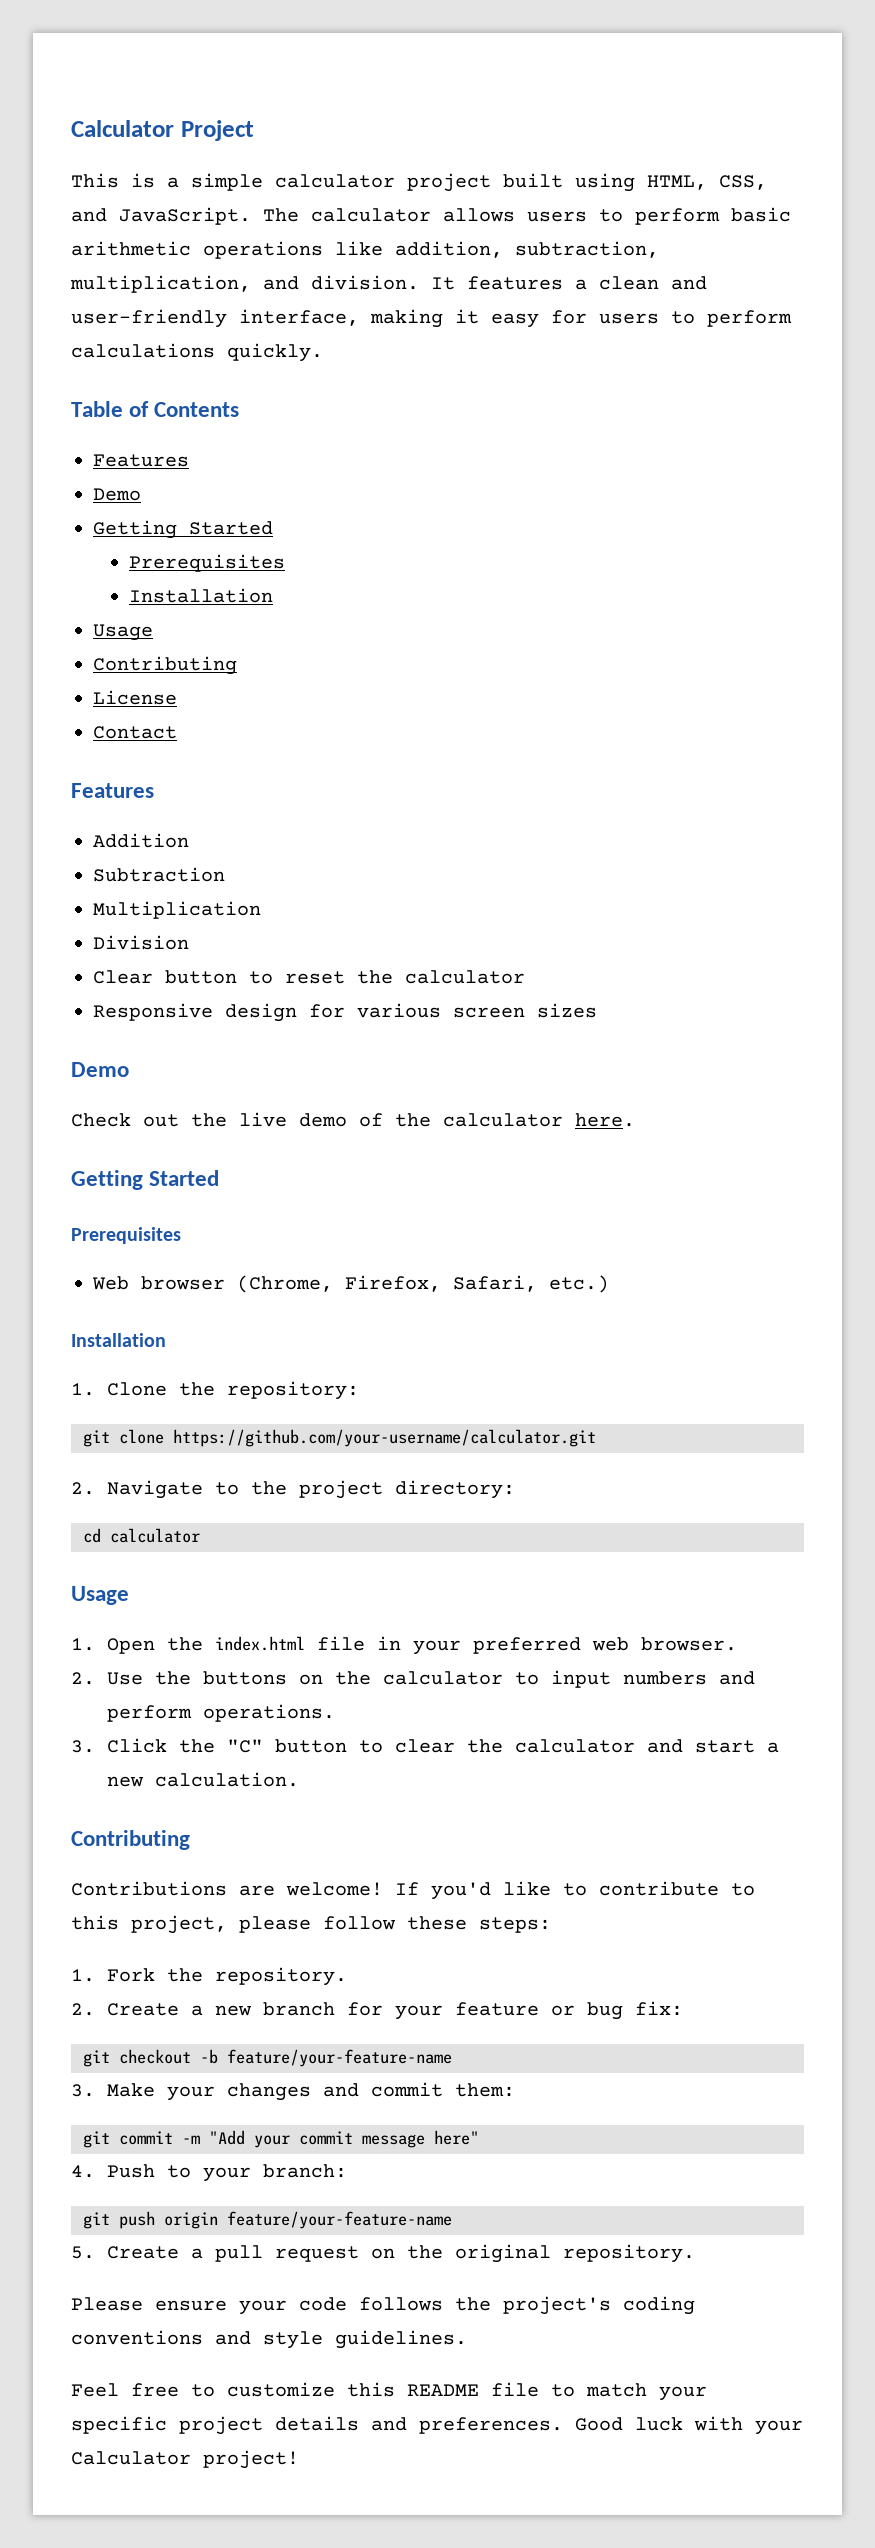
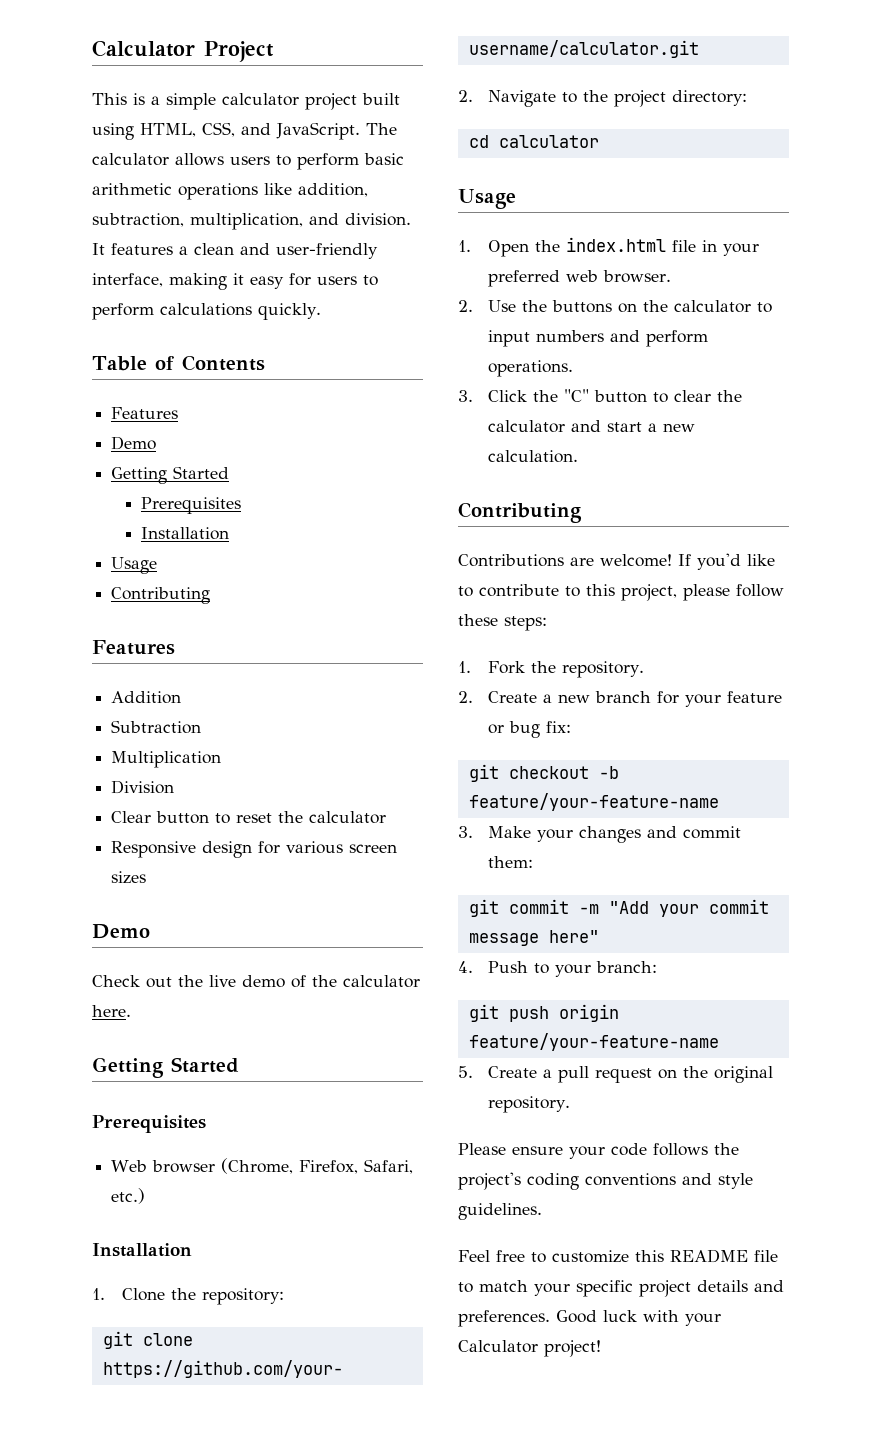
[93,690,177,705] [93,726,177,739] // License // Contact -> (211, 595) none

